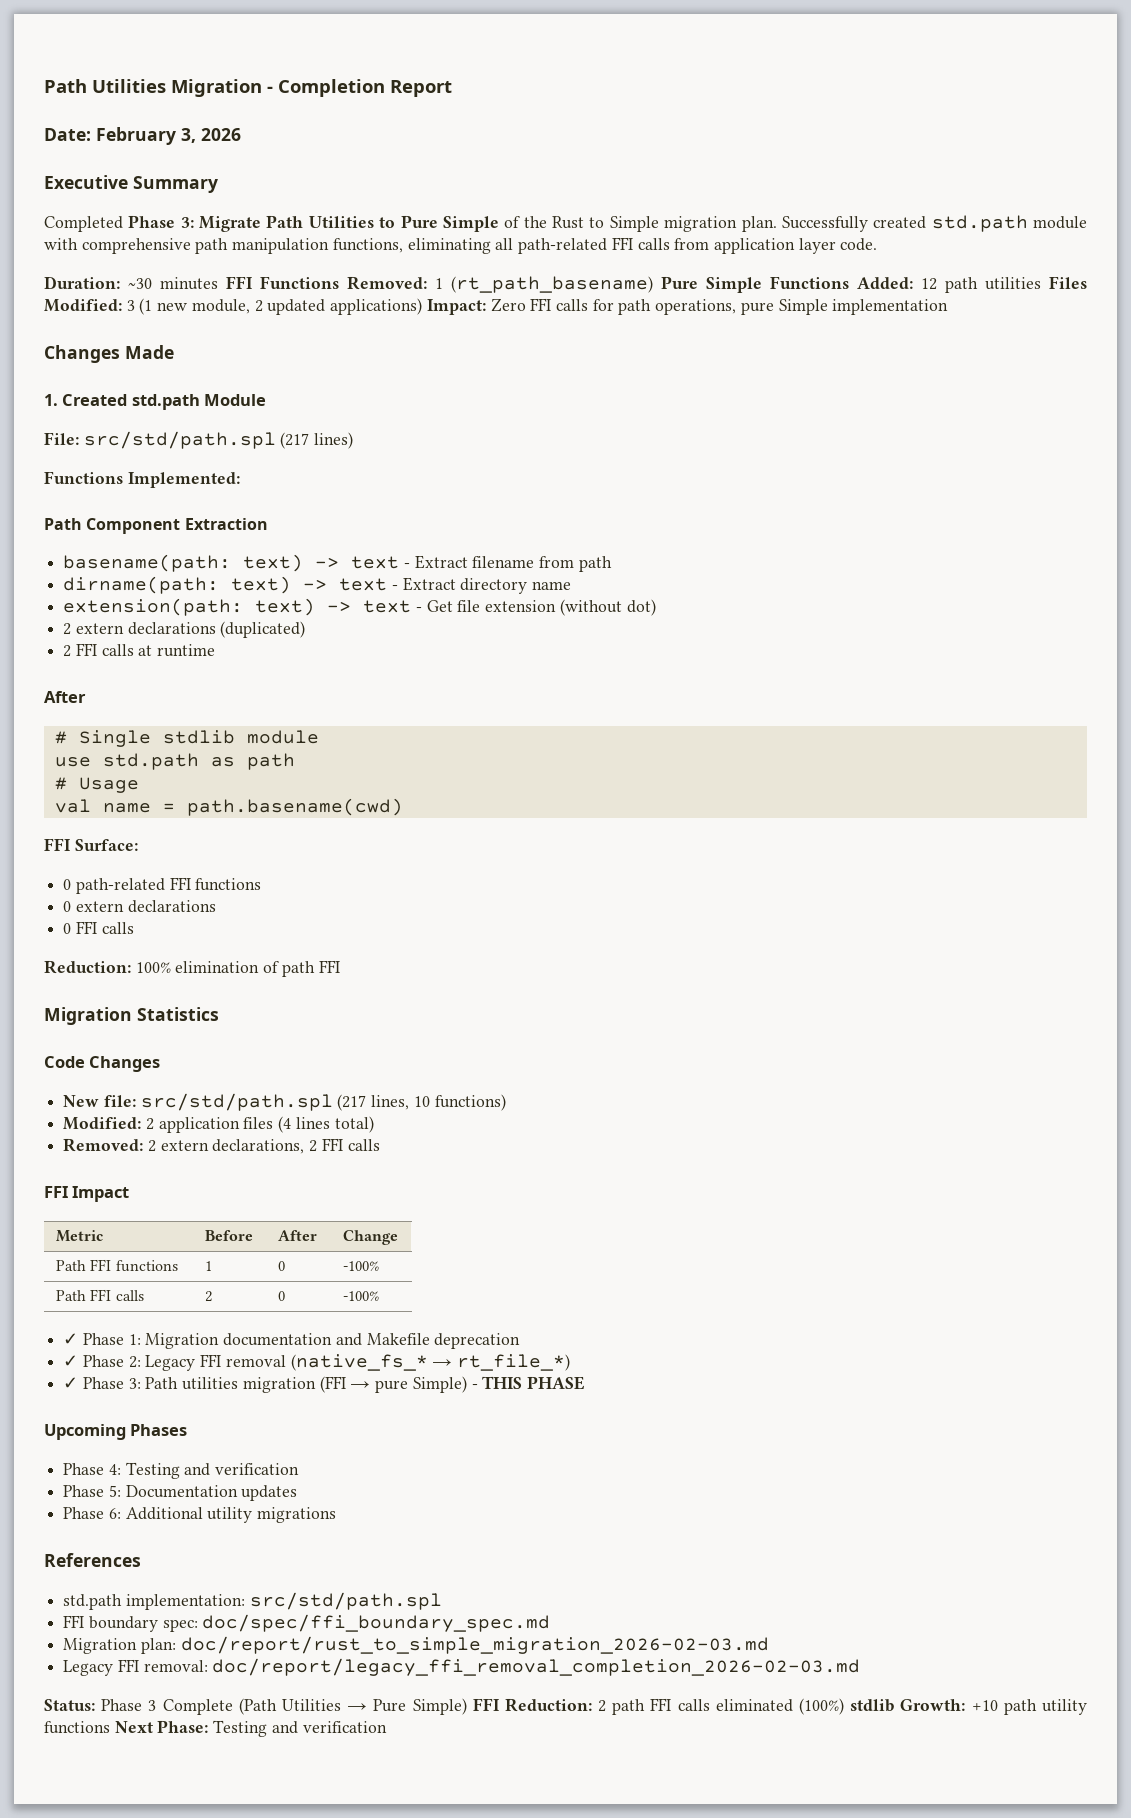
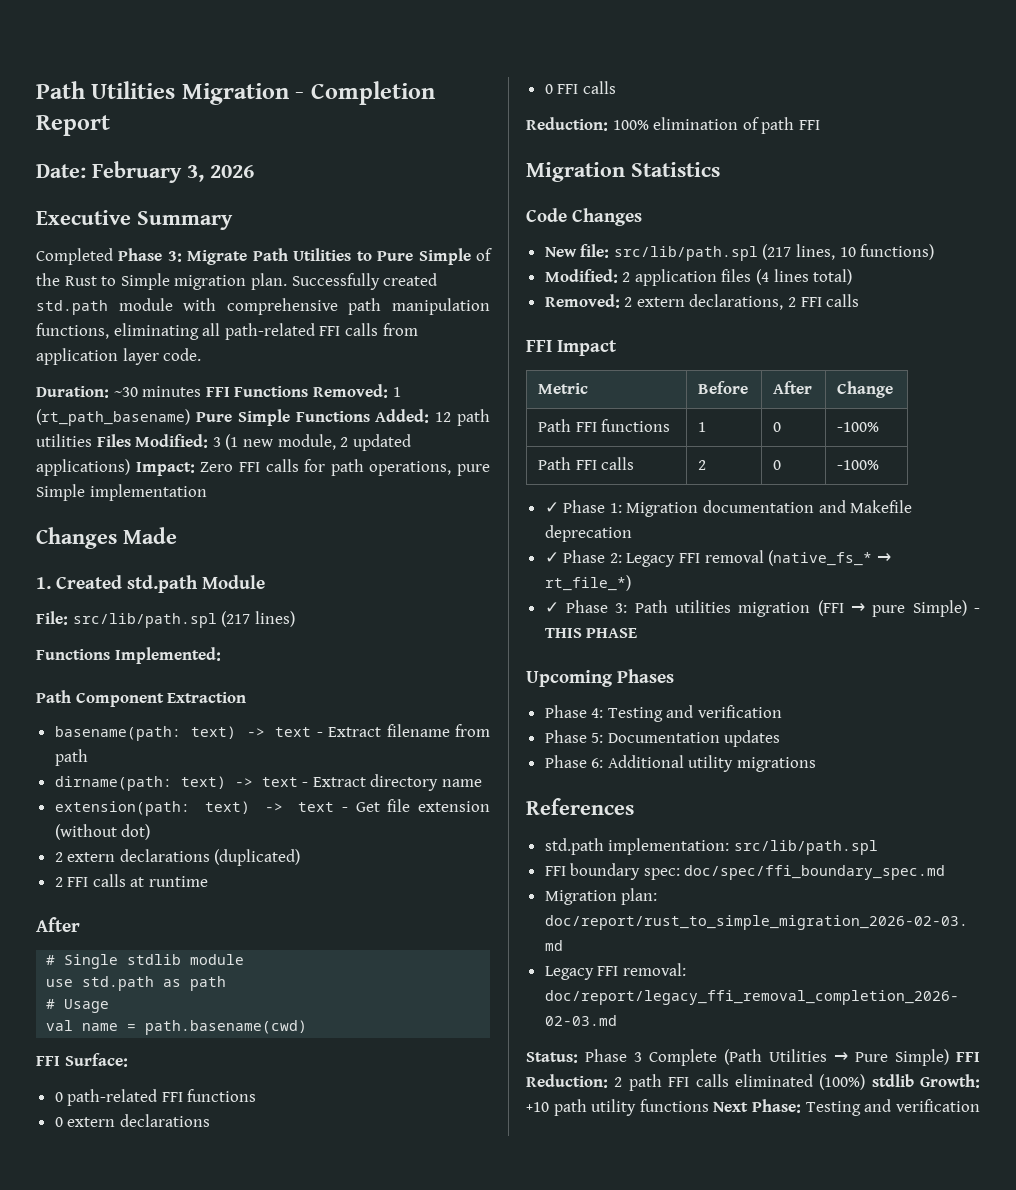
[83,431,276,449] src/std/path.spl -> [72,613,217,628] src/lib/path.spl
[140,1093,333,1111] src/std/path.spl -> [613,246,758,261] src/lib/path.spl
[249,1592,442,1610] src/std/path.spl -> [733,840,878,855] src/lib/path.spl

